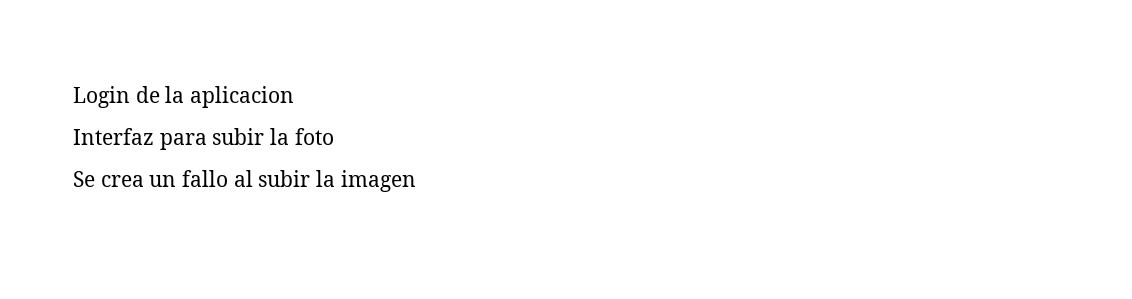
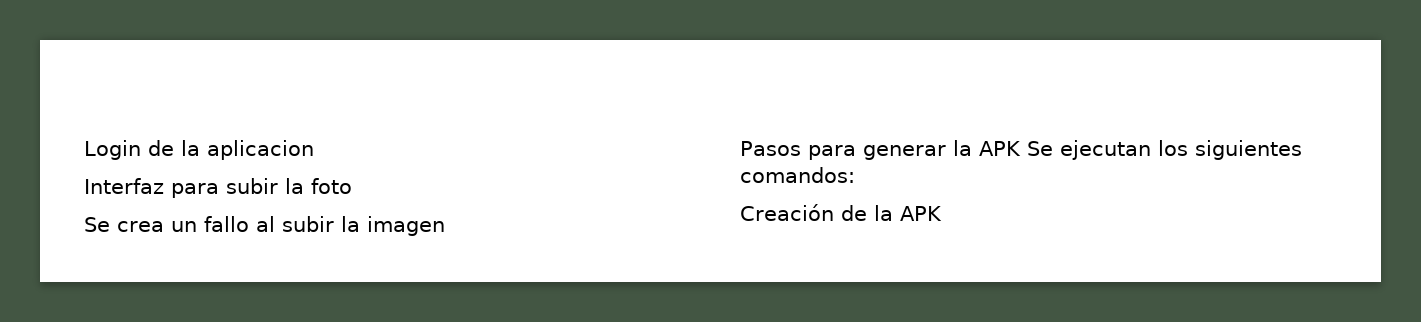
(416, 181) none -> [740,140,1302,160] [740,167,855,183] [740,204,942,221] // Pasos para generar la APK Se ejecutan los siguientes comandos: // Creación de la APK

